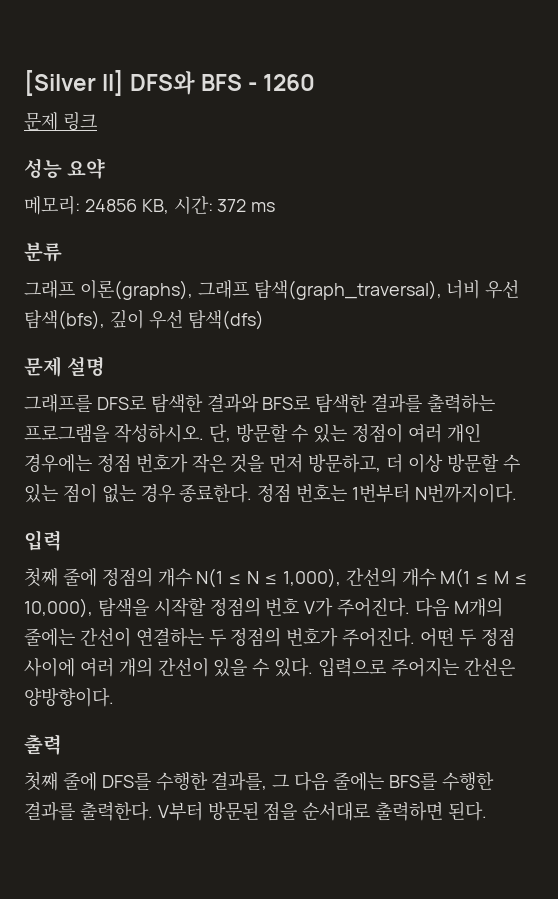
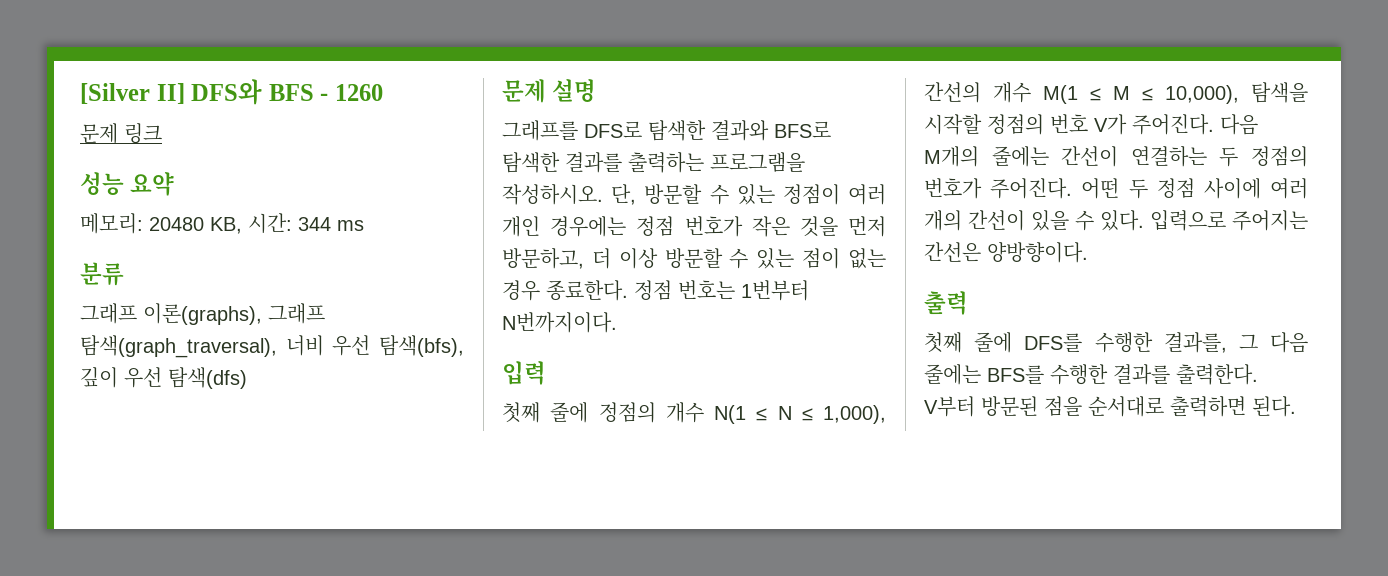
[84,199,137,212] 24856 -> [149,217,204,231] 20480
[217,199,247,212] 372 -> [298,217,331,231] 344

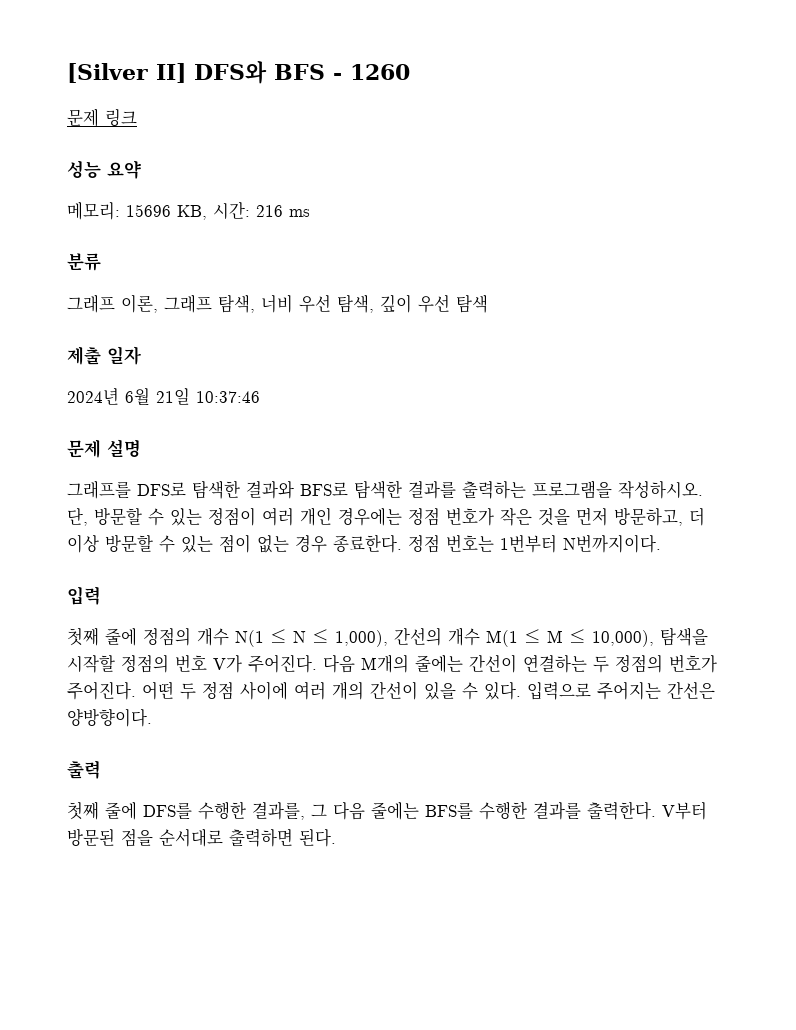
[149,217,204,231] 20480 -> [126,204,171,217] 15696
[298,217,331,231] 344 -> [256,205,283,217] 216
[143,303,325,325] [80,335,277,358] 이론(graphs), 그래프 탐색(graph_traversal), -> [121,294,255,313] 이론, 그래프 탐색,
[379,335,464,357] 탐색(bfs), -> [337,294,374,313] 탐색,
[168,367,247,389] 탐색(dfs) -> [456,294,488,313] [67,346,141,365] [67,388,260,405] 탐색 // 제출 일자 // 2024년 6월 21일 10:37:46

